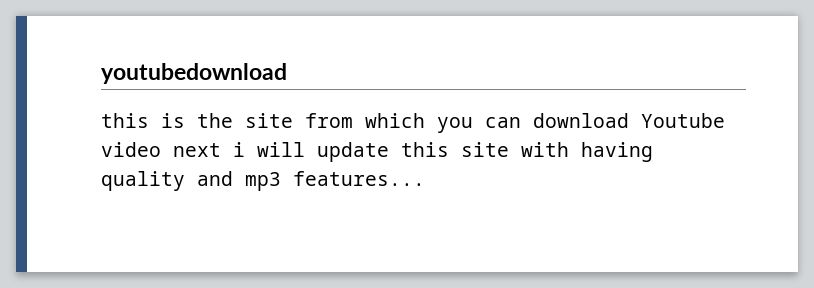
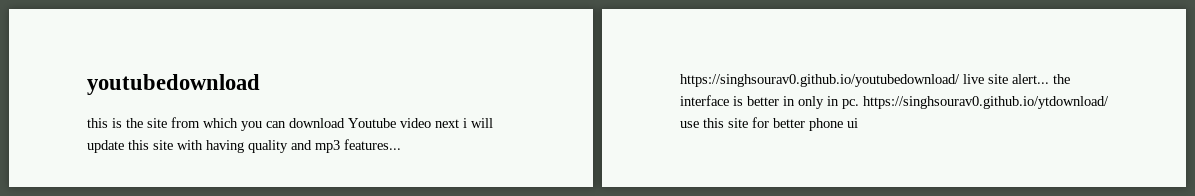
(425, 178) none -> [680,74,1070,87] [680,95,1109,109] [680,117,858,131] https://singhsourav0.github.io/youtubedownload/ live site alert... the interface is better in only in pc. https://singhsourav0.github.io/ytdownload/ use this site for better phone ui

